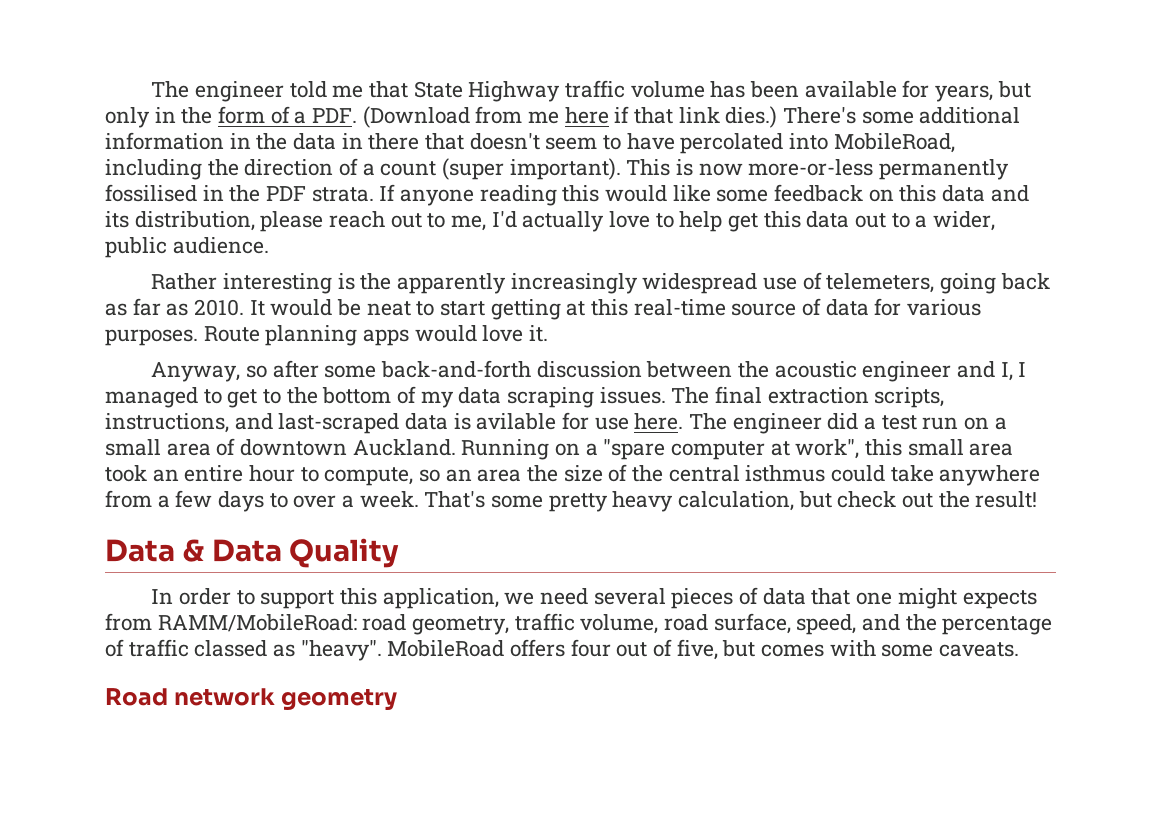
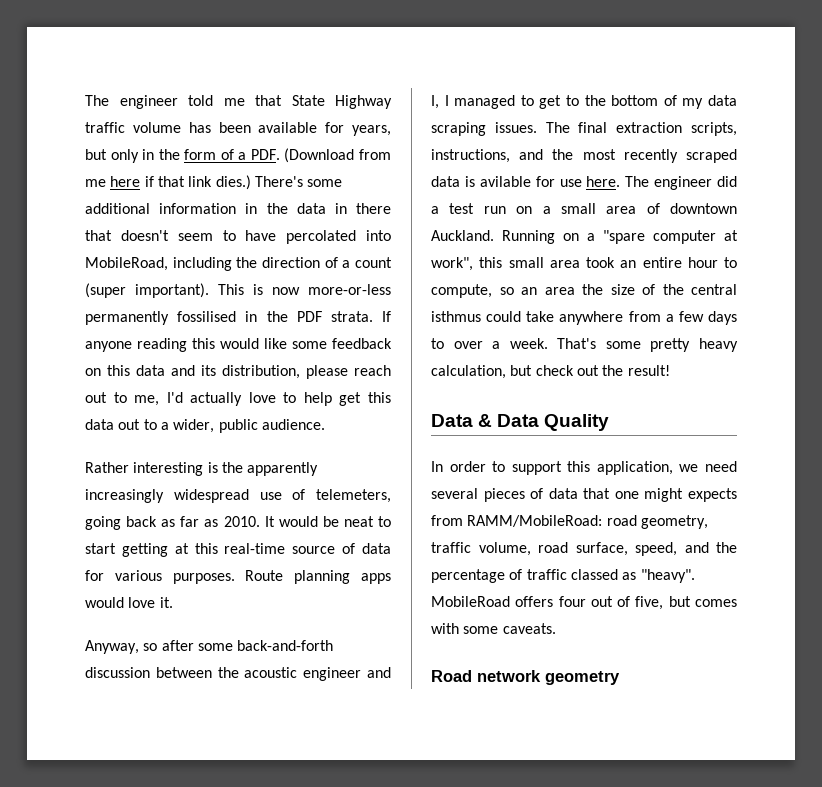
[278,413,400,434] last-scraped -> [552,149,737,163] the most recently scraped

